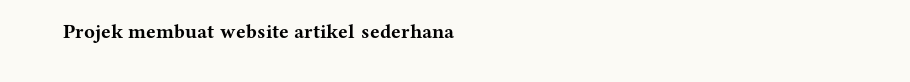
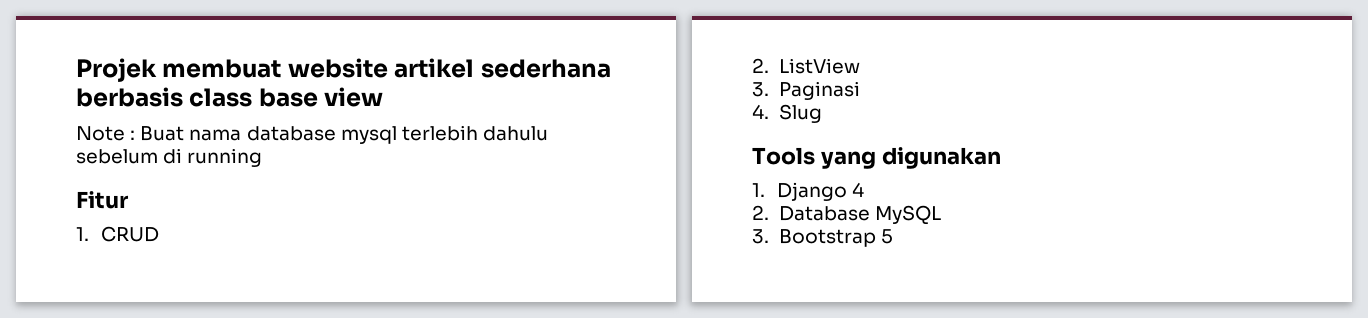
(455, 31) none -> [76,87,384,107] [76,125,548,144] [76,148,263,167] [76,191,129,209] [76,226,159,242] [752,58,860,74] [752,81,860,100] [752,104,822,123] [752,147,1001,169] [752,182,864,201] [752,205,941,225] [752,229,893,247] berbasis class base view // Note : Buat nama database mysql terlebih dahulu sebelum di running // Fitur // 1. CRUD // 2. ListView // 3. Paginasi // 4. Slug // Tools yang digunakan // 1. Django 4 // 2. Database MySQL // 3. Bootstrap 5

